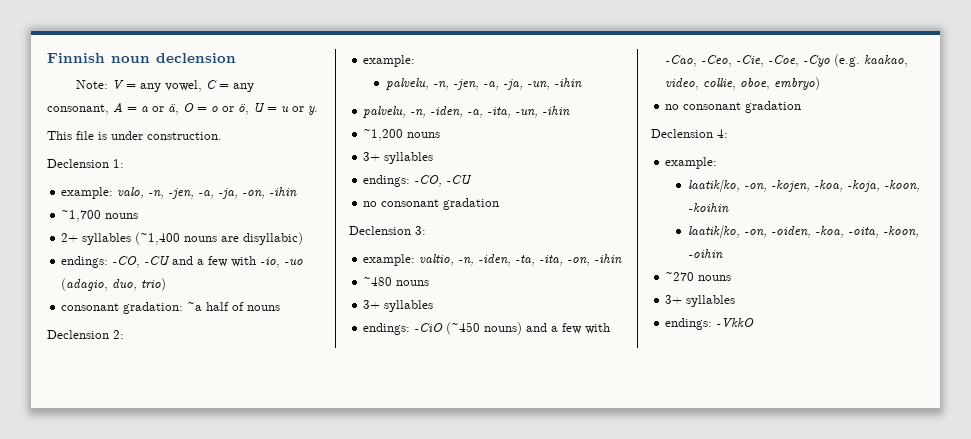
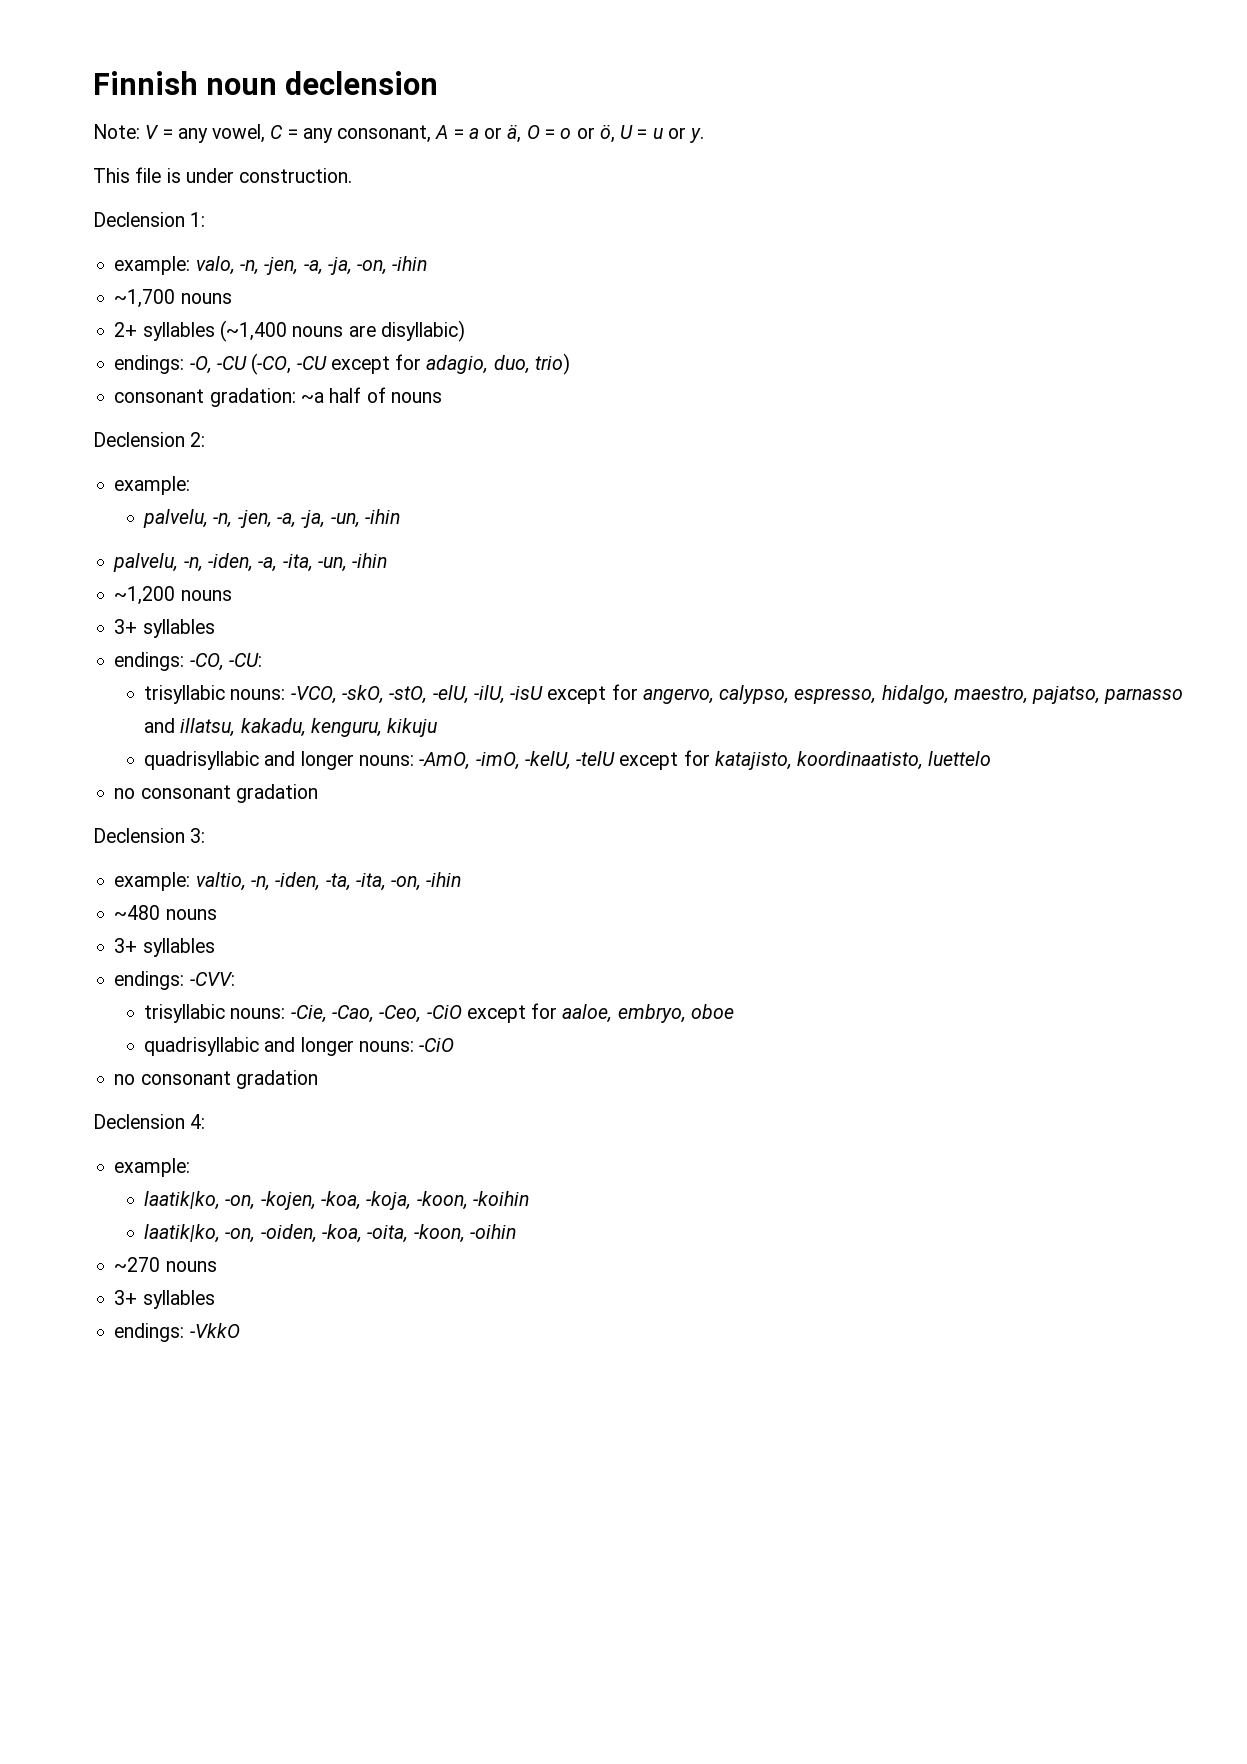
[112,256,304,268] [61,278,109,291] -CO, -CU and a few with -io, -uo (adagio, -> [189,353,489,375] -O, -CU (-CO, -CU except for adagio,
[446,175,473,184] -CU -> [228,653,262,667] [144,684,1184,704] [144,718,438,737] [144,750,992,770] -CU: // trisyllabic nouns: -VCO, -skO, -stO, -elU, -ilU, -isU except for angervo, calypso, espresso, hidalgo, maestro, pajatso, parnasso and illatsu, kakadu, kenguru, kikuju // quadrisyllabic and longer nouns: -AmO, -imO, -kelU, -telU except for katajisto, koordinaatisto, luettelo
[414,322,611,335] [665,54,909,67] [665,77,821,90] -CiO (~450 nouns) and a few with -Cao, -Ceo, -Cie, -Coe, -Cyo (e.g. kaakao, video, collie, oboe, embryo) -> [189,972,235,986] [144,1003,734,1023] [144,1037,455,1056] -CVV: // trisyllabic nouns: -Cie, -Cao, -Ceo, -CiO except for aaloe, embryo, oboe // quadrisyllabic and longer nouns: -CiO

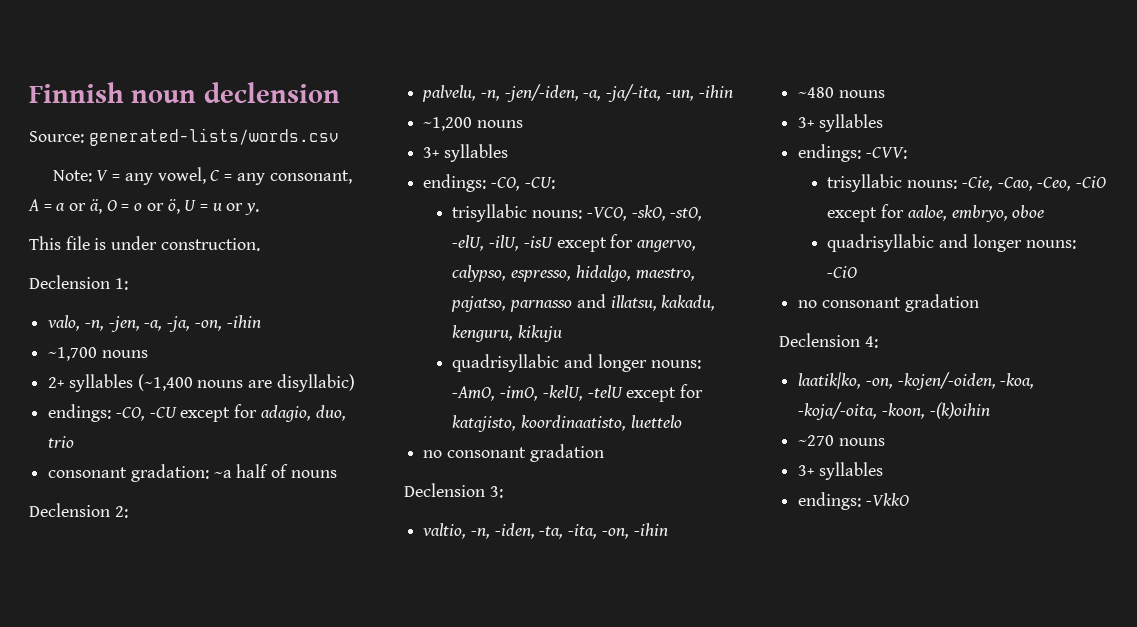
(439, 83) none -> [29,128,339,146] // Source: generated-lists/words.csv
[114,256,191,275] example: -> (128, 284) none
[189,353,292,375] -O, -CU (-CO, -> [115,407,145,421] -CO,
[534,353,570,375] trio) -> [48,436,75,448] trio
[114,476,191,495] [143,509,400,528] [113,553,313,572] // example: // palvelu, -n, -jen, -a, -ja, -un, -ihin // palvelu, -n, -iden, -a, -ita, -> [422,84,662,102] // palvelu, -n, -jen/-iden, -a, -ja/-ita,
[114,872,191,891] example: -> (503, 492) none
[114,1158,191,1177] [144,1191,529,1210] [144,1224,516,1243] // example: // laatik|ko, -on, -kojen, -koa, -koja, -koon, -koihin // laatik|ko, -on, -oiden, -koa, -oita, -koon, -oihin -> [798,372,1035,390] [798,402,990,420] // laatik|ko, -on, -kojen/-oiden, -koa, -koja/-oita, -koon, -(k)oihin

